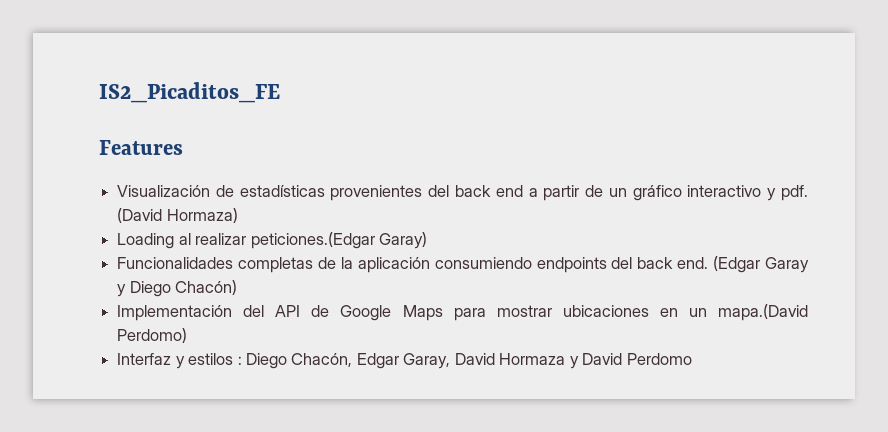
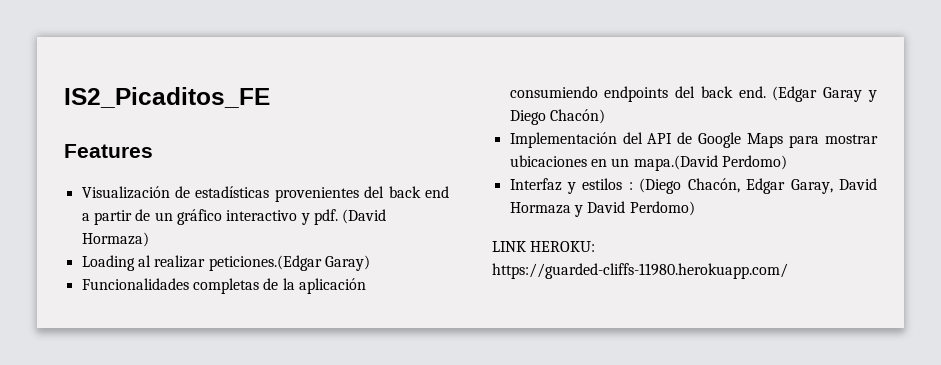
[245,353,287,369] Diego -> [639,178,682,194] (Diego
[626,353,692,365] Perdomo -> [629,201,695,216] [492,241,596,252] [492,263,788,279] Perdomo) // LINK HEROKU: https://guarded-cliffs-11980.herokuapp.com/

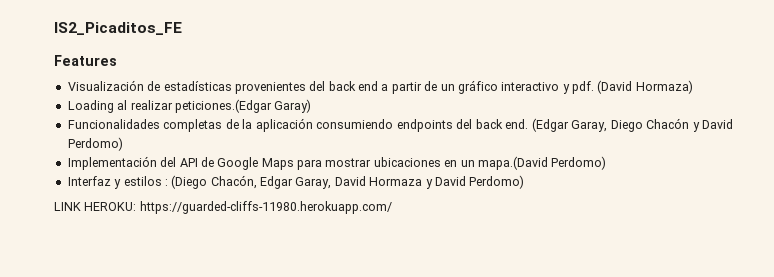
[823,87,877,102] [509,109,605,125] Garay y Diego Chacón) -> [571,118,734,132] [67,137,123,151] Garay, Diego Chacón y David Perdomo)

